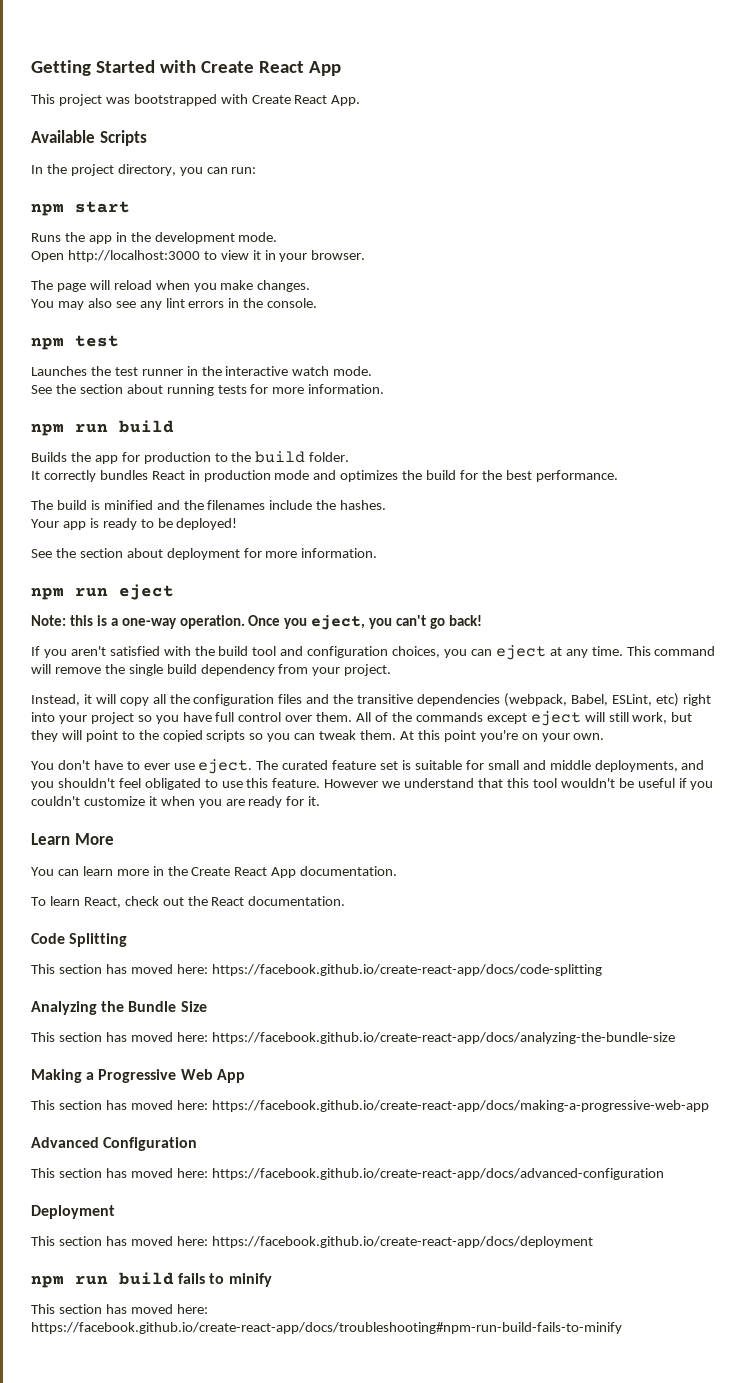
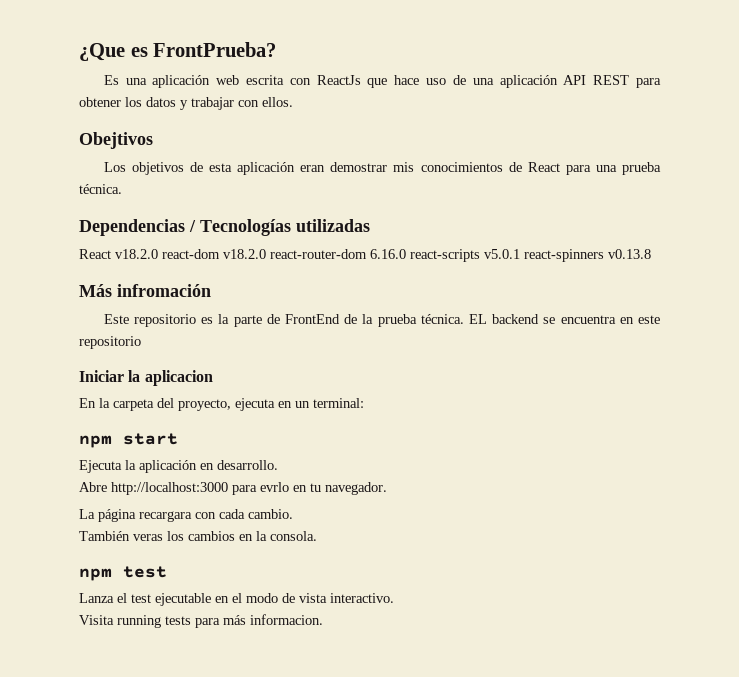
[31,60,341,76] [31,94,361,106] [31,130,147,146] [31,164,257,176] [31,201,130,216] [31,232,278,244] [31,250,366,262] [31,280,311,292] [31,298,318,310] [31,335,119,350] [31,366,373,376] [31,384,385,396] [31,420,174,436] [31,451,350,464] [31,470,618,482] [31,500,387,510] [31,518,238,530] [31,548,378,560] [31,584,174,600] [31,615,482,630] [31,645,716,660] [31,664,392,676] [31,693,711,707] [31,711,693,726] [31,730,605,742] [31,759,705,774] [31,778,714,790] [31,796,321,808] [31,833,114,845] [31,866,398,878] [31,896,346,908] [31,933,128,947] [31,964,602,976] [31,1001,207,1015] [31,1032,675,1044] [31,1069,245,1083] [31,1100,709,1112] [31,1137,198,1151] [31,1168,664,1180] [31,1205,115,1219] [31,1236,593,1248] [31,1272,272,1288] [31,1304,208,1314] [31,1322,622,1334] Getting Started with Create React App // This project was bootstrapped with Create React App. // Available Scripts // In the project directory, you can run: // npm start // Runs the app in the development mode. // Open http://localhost:3000 to view it in your browser. // The page will reload when you make changes. // You may also see any lint errors in the console. // npm test // Launches the test runner in the interactive watch mode. // See the section about running tests for more information. // npm run build // Builds the app for production to the build folder. // It correctly bundles React in production mode and optimizes the build for the best performance. // The build is minified and the filenames include the hashes. // Your app is ready to be deployed! // See the section about deployment for more information. // npm run eject // Note: this is a one-way operation. Once you eject, you can't go back! // If you aren't satisfied with the build tool and configuration choices, you can eject at any time. This command will remove the single build dependency from your project. // Instead, it will copy all the configuration files and the transitive dependencies (webpack, Babel, ESLint, etc) right into your project so you have full control over them. All of the commands except eject will still work, but they will point to the copied scripts so you can tweak them. At this point you're on your own. // You don't have to ever use eject. The curated feature set is suitable for small and middle deployments, and you shouldn't feel obligated to use this feature. However we understand that this tool wouldn't be useful if you couldn't customize it when you are ready for it. // Learn More // You can learn more in the Create React App documentation. // To learn React, check out the React documentation. // Code Splitting // This section has moved here: https://facebook.github.io/create-react-app/docs/code-splitting // Analyzing the Bundle Size // This section has moved here: https://facebook.github.io/create-react-app/docs/analyzing-the-bundle-size // Making a Progressive Web App // This section has moved here: https://facebook.github.io/create-react-app/docs/making-a-progressive-web-app // Advanced Configuration // This section has moved here: https://facebook.github.io/create-react-app/docs/advanced-configuration // Deployment // This section has moved here: https://facebook.github.io/create-react-app/docs/deployment // npm run build fails to minify // This section has moved here: https://facebook.github.io/create-react-app/docs/troubleshooting#npm-run-build-fails-to-minify -> [79,42,277,61] [103,75,661,88] [79,97,293,110] [79,132,153,149] [103,162,662,175] [79,184,122,194] [79,219,370,236] [79,249,651,262] [79,284,211,297] [103,314,660,327] [79,336,141,349] [79,370,213,386] [79,398,364,411] [79,433,178,448] [79,460,278,473] [79,482,387,495] [79,509,293,522] [79,531,317,541] [79,566,167,581] [79,593,394,606] [79,614,323,628] ¿Que es FrontPrueba? // Es una aplicación web escrita con ReactJs que hace uso de una aplicación API REST para obtener los datos y trabajar con ellos. // Obejtivos // Los objetivos de esta aplicación eran demostrar mis conocimientos de React para una prueba técnica. // Dependencias / Tecnologías utilizadas // React v18.2.0 react-dom v18.2.0 react-router-dom 6.16.0 react-scripts v5.0.1 react-spinners v0.13.8 // Más infromación // Este repositorio es la parte de FrontEnd de la prueba técnica. EL backend se encuentra en este repositorio // Iniciar la aplicacion // En la carpeta del proyecto, ejecuta en un terminal: // npm start // Ejecuta la aplicación en desarrollo. // Abre http://localhost:3000 para evrlo en tu navegador. // La página recargara con cada cambio. // También veras los cambios en la consola. // npm test // Lanza el test ejecutable en el modo de vista interactivo. // Visita running tests para más informacion.

